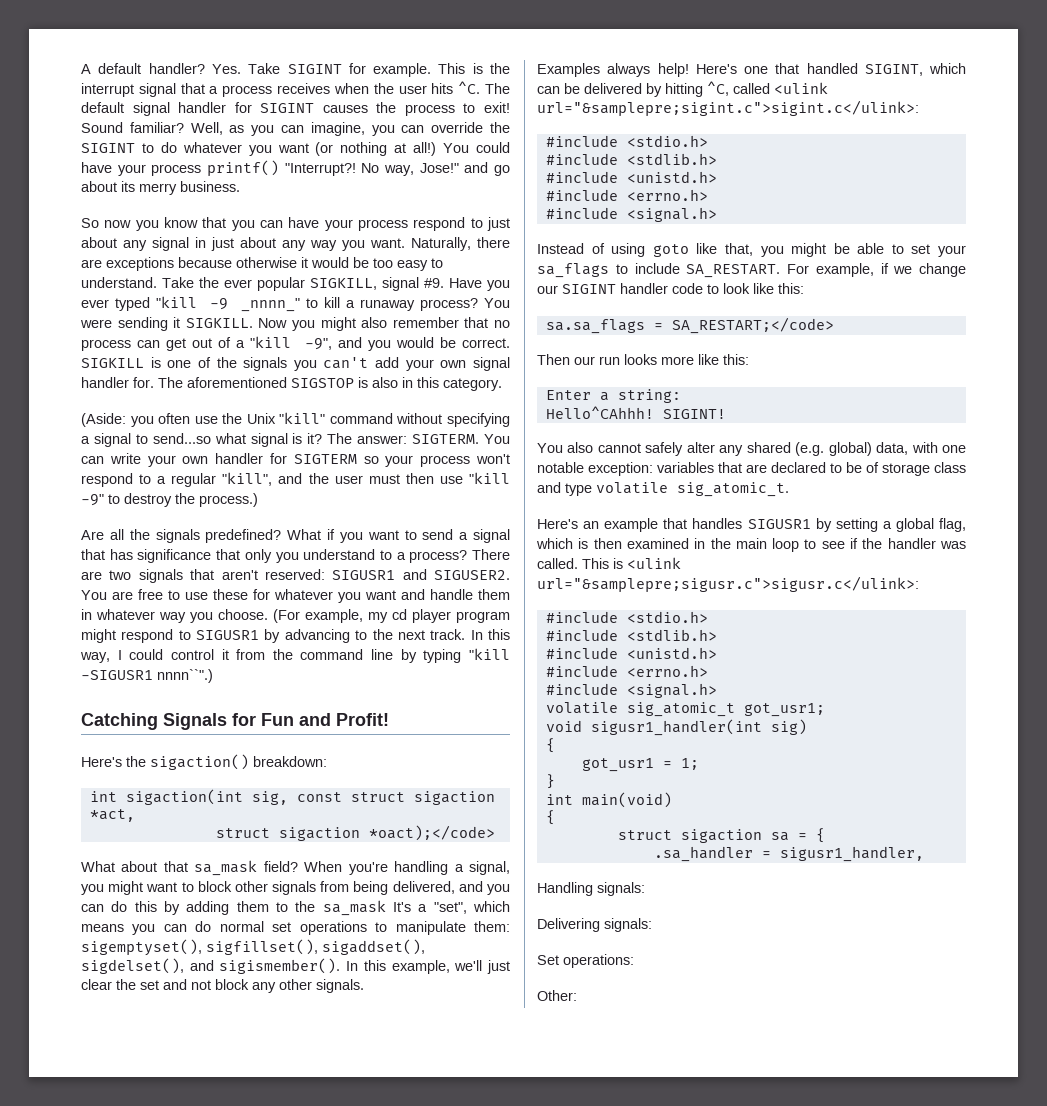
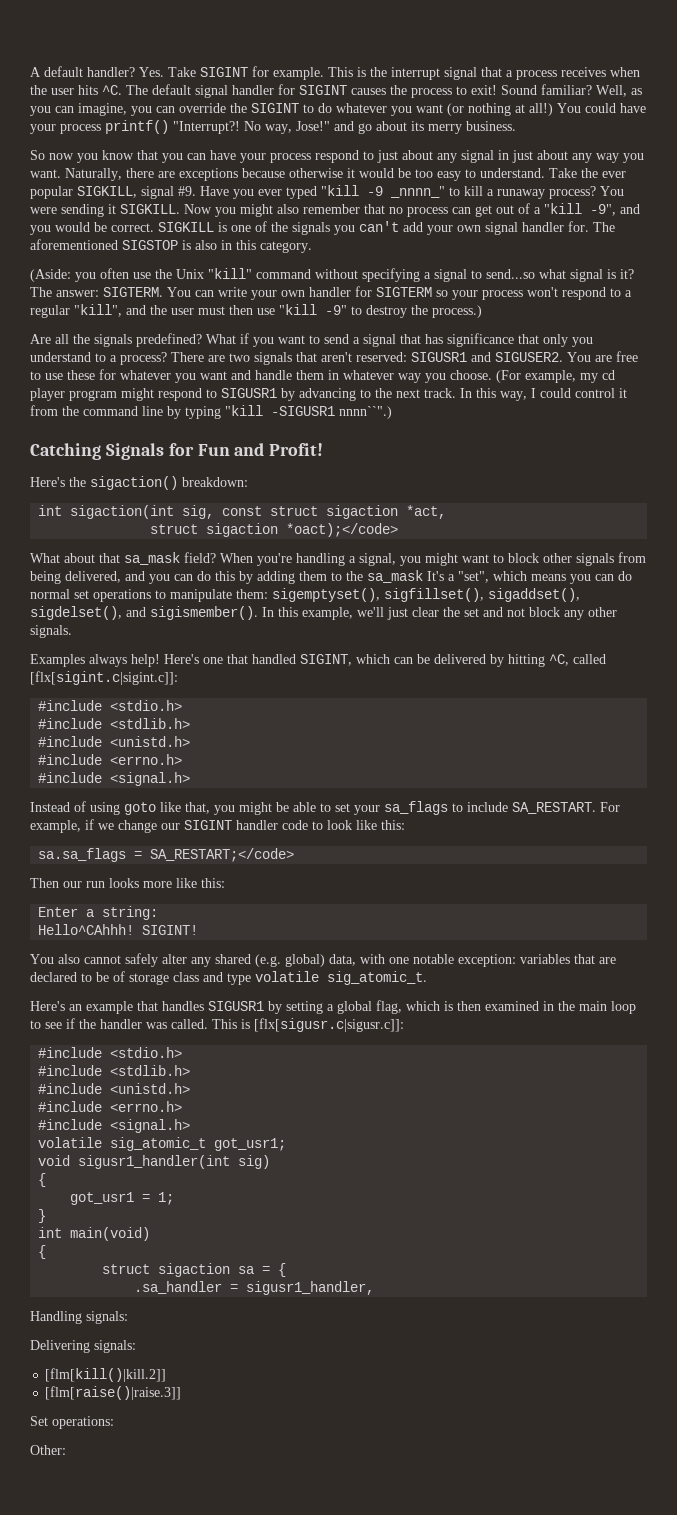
[774,82,828,94] [537,100,919,116] <ulink url="&samplepre;sigint.c">sigint.c</ulink>: -> [30,671,178,685] [flx[sigint.c|sigint.c]]:
[627,557,681,569] [537,576,919,592] <ulink url="&samplepre;sigusr.c">sigusr.c</ulink>: -> [254,1018,404,1032] [flx[sigusr.c|sigusr.c]]:
(652, 925) none -> [45,1368,167,1382] [45,1386,182,1400] // [flm[kill()|kill.2]] // [flm[raise()|raise.3]]

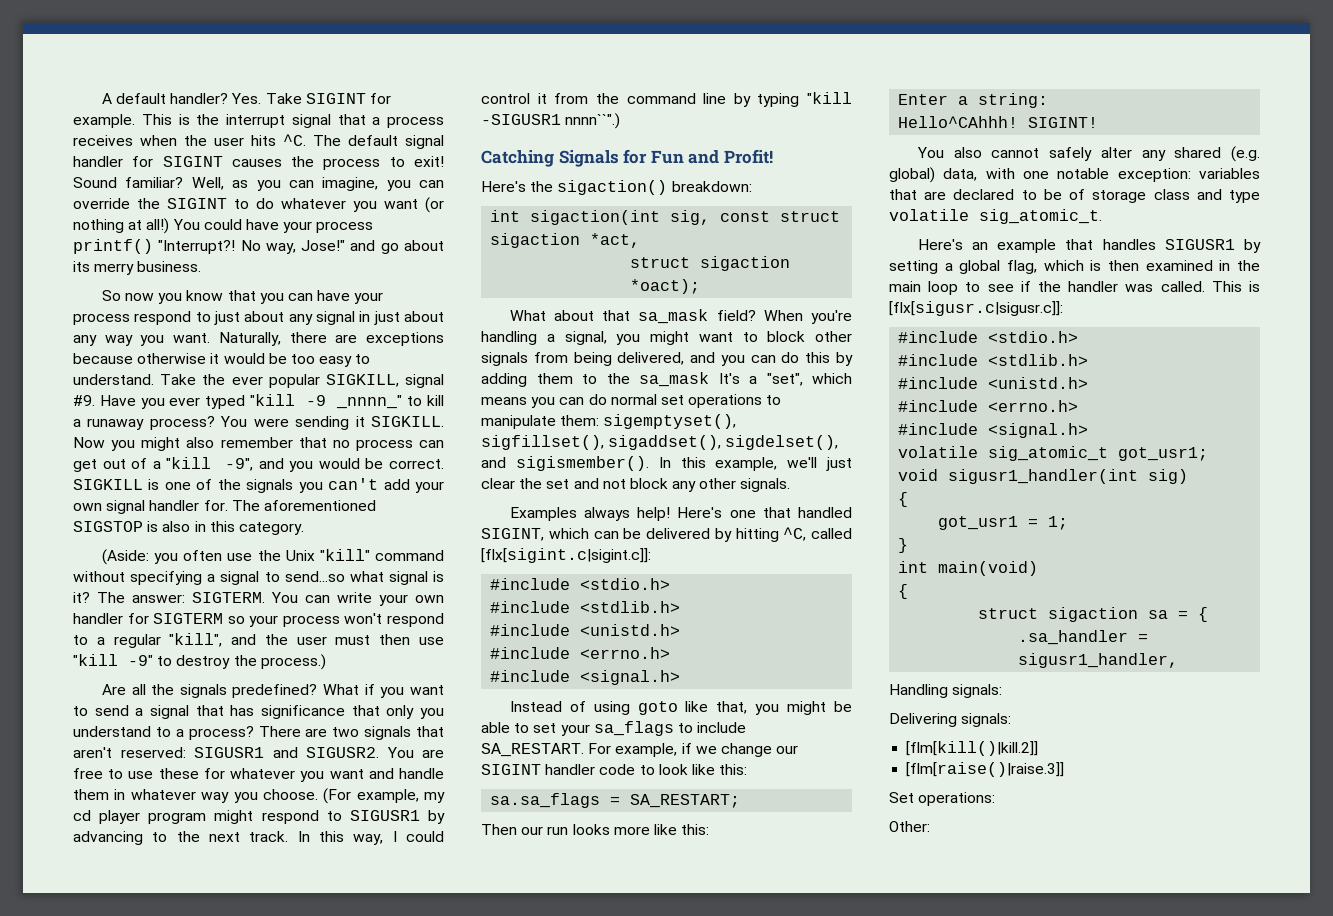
[495,352,563,362] SIGUSER2. -> [306,747,379,758] SIGUSR2.
[286,523,399,537] *oact);</code> -> [630,279,701,294] *oact);
[150,848,295,862] SA_RESTART;</code> -> [630,794,741,808] SA_RESTART;

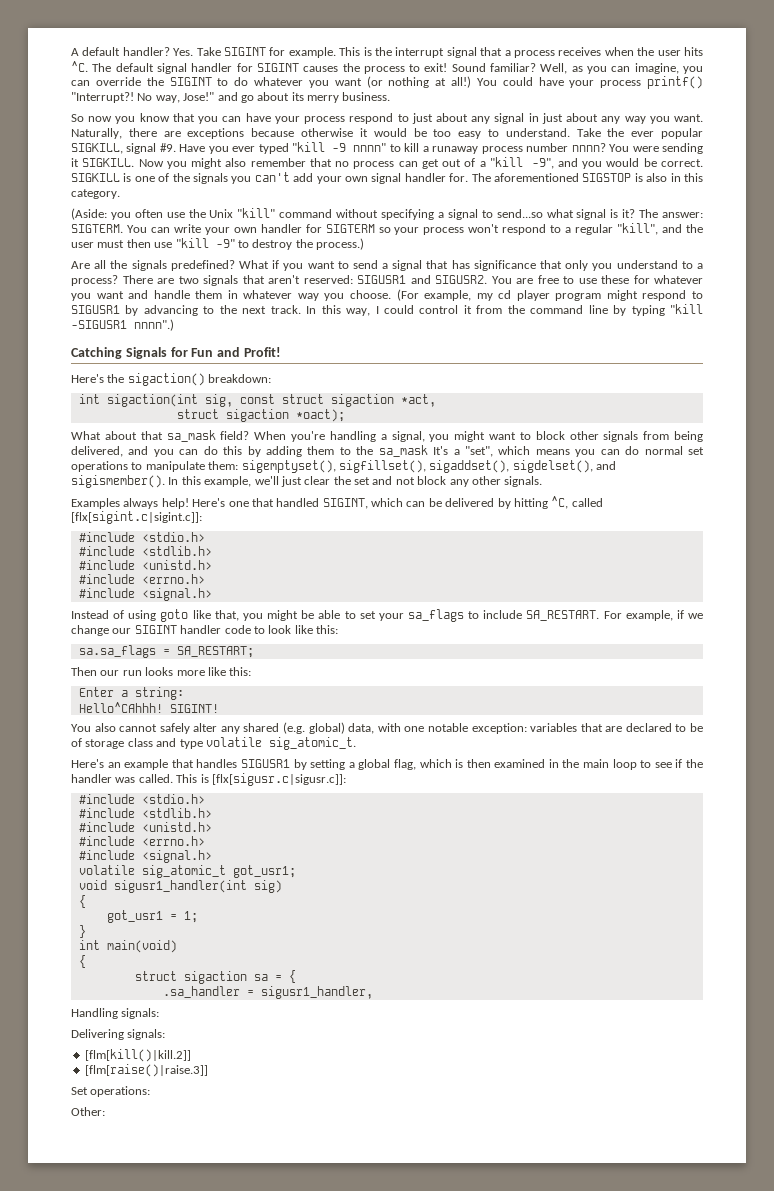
[336,395,403,409] _nnnn_" -> [353,143,387,152] nnnn"
[149,416,215,430] process? -> [481,143,606,154] process number nnnn?
[565,113,621,129] nnnn``".) -> [134,319,174,331] nnnn".)

